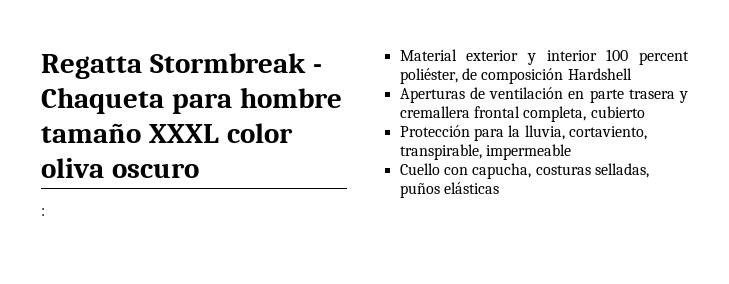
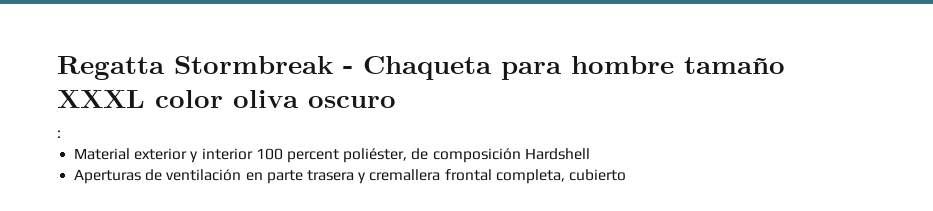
[399,125,647,141] [399,144,571,160] [399,163,649,179] [399,182,499,198] // Protección para la lluvia, cortaviento, transpirable, impermeable // Cuello con capucha, costuras selladas, puños elásticas -> (626, 175) none

